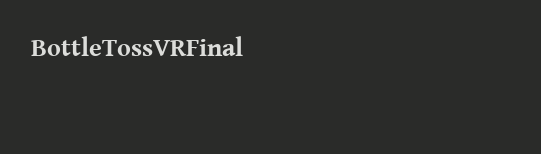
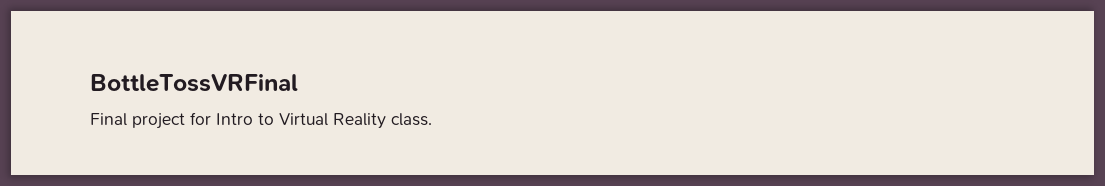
(243, 46) none -> [90,112,432,129] // Final project for Intro to Virtual Reality class.

